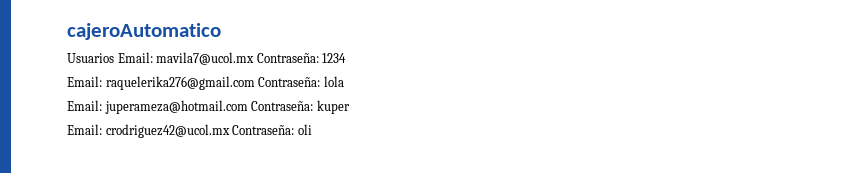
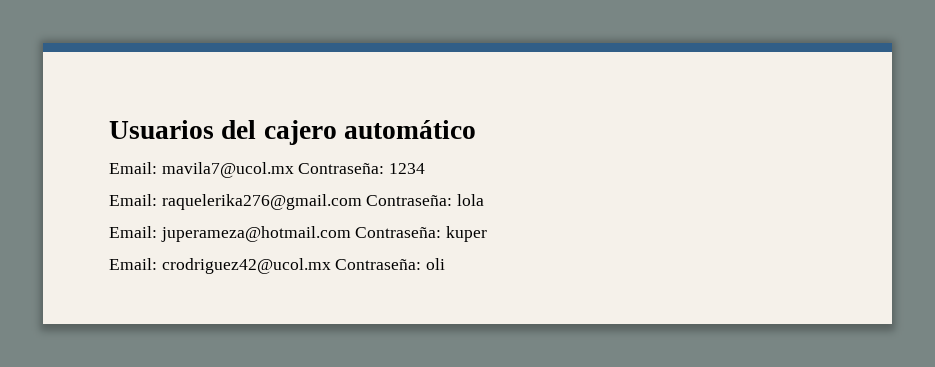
[67,23,221,40] [67,53,114,63] cajeroAutomatico // Usuarios -> [109,120,477,145] Usuarios del cajero automático //

